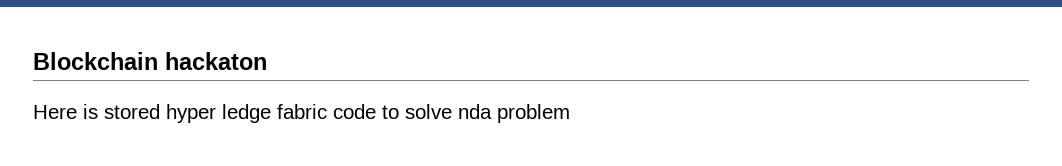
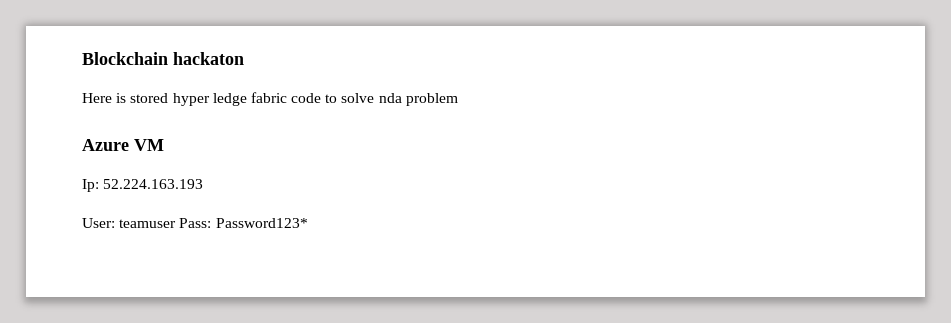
(570, 113) none -> [82,139,164,151] [82,179,204,192] [82,218,308,228] // Azure VM // Ip: 52.224.163.193 // User: teamuser Pass: Password123*

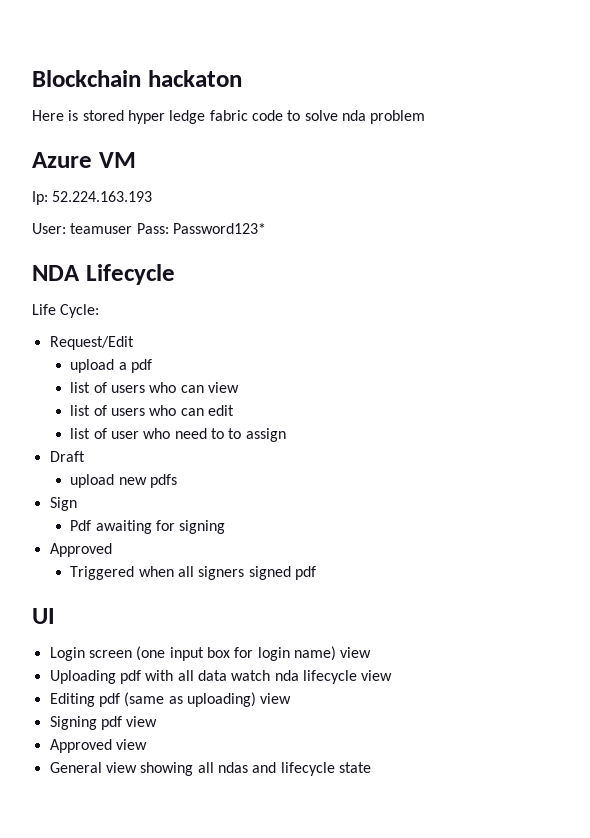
(308, 223) none -> [32,264,175,285] [32,304,100,318] [49,336,134,350] [70,359,153,373] [70,382,240,393] [70,405,235,416] [70,428,286,442] [49,451,85,462] [70,474,178,488] [49,497,77,511] [70,520,226,534] [49,543,112,557] [70,566,317,580] [32,608,55,624] [49,646,372,661] [49,670,393,684] [49,692,292,707] [49,716,158,730] [49,739,147,753] [49,762,371,776] // NDA Lifecycle // Life Cycle: // Request/Edit // upload a pdf // list of users who can view // list of users who can edit // list of user who need to to assign // Draft // upload new pdfs // Sign // Pdf awaiting for signing // Approved // Triggered when all signers signed pdf // UI // Login screen (one input box for login name) view // Uploading pdf with all data watch nda lifecycle view // Editing pdf (same as uploading) view // Signing pdf view // Approved view // General view showing all ndas and lifecycle state

